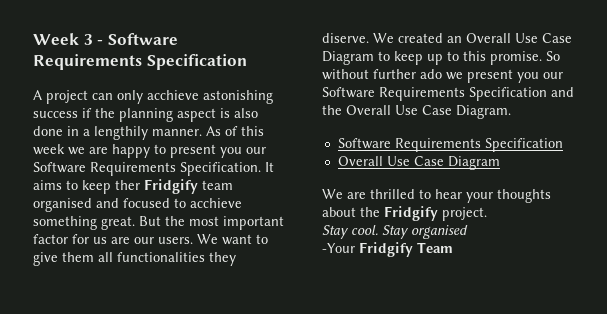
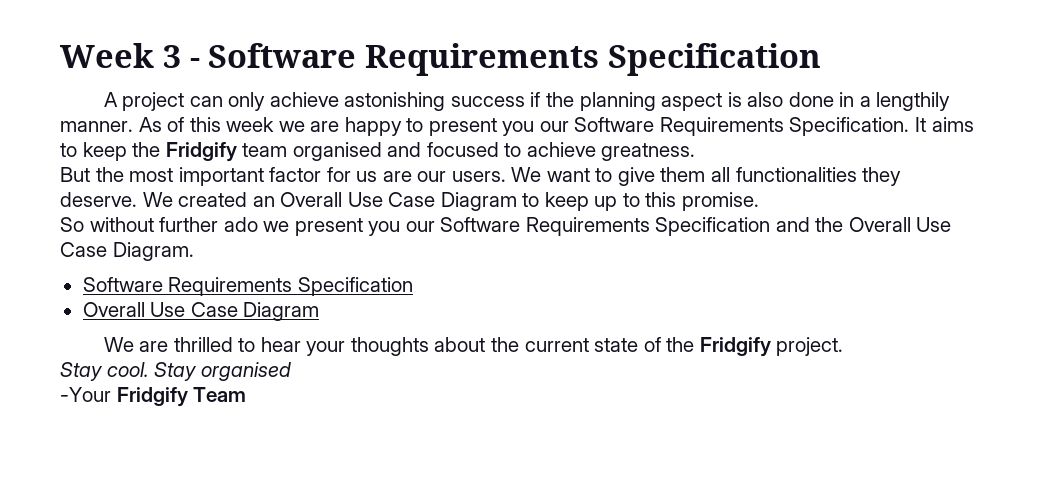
[147,90,199,100] acchieve -> [269,92,339,107] achieve
[115,180,140,190] ther -> [132,142,161,157] the
[190,198,242,208] [33,216,135,230] acchieve something great. -> [526,142,696,161] achieve greatness. //
[322,33,369,43] diserve. -> [60,192,137,207] deserve.
(542, 58) none -> (759, 201) //
(380, 212) none -> [524,337,695,352] current state of the

